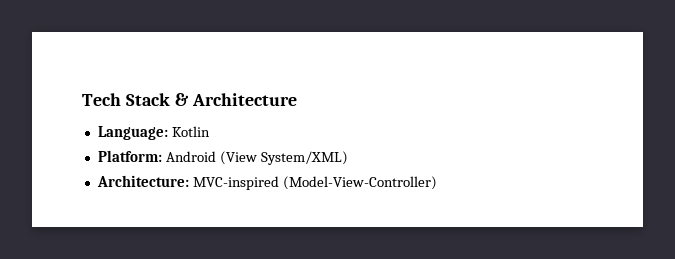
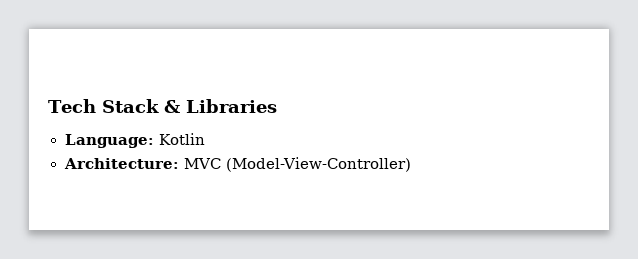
[191,93,297,106] Architecture -> [185,99,277,113] Libraries
[97,150,348,165] // Platform: Android (View System/XML) -> (205, 139) none
[192,176,279,190] MVC-inspired -> [183,158,221,169] MVC

